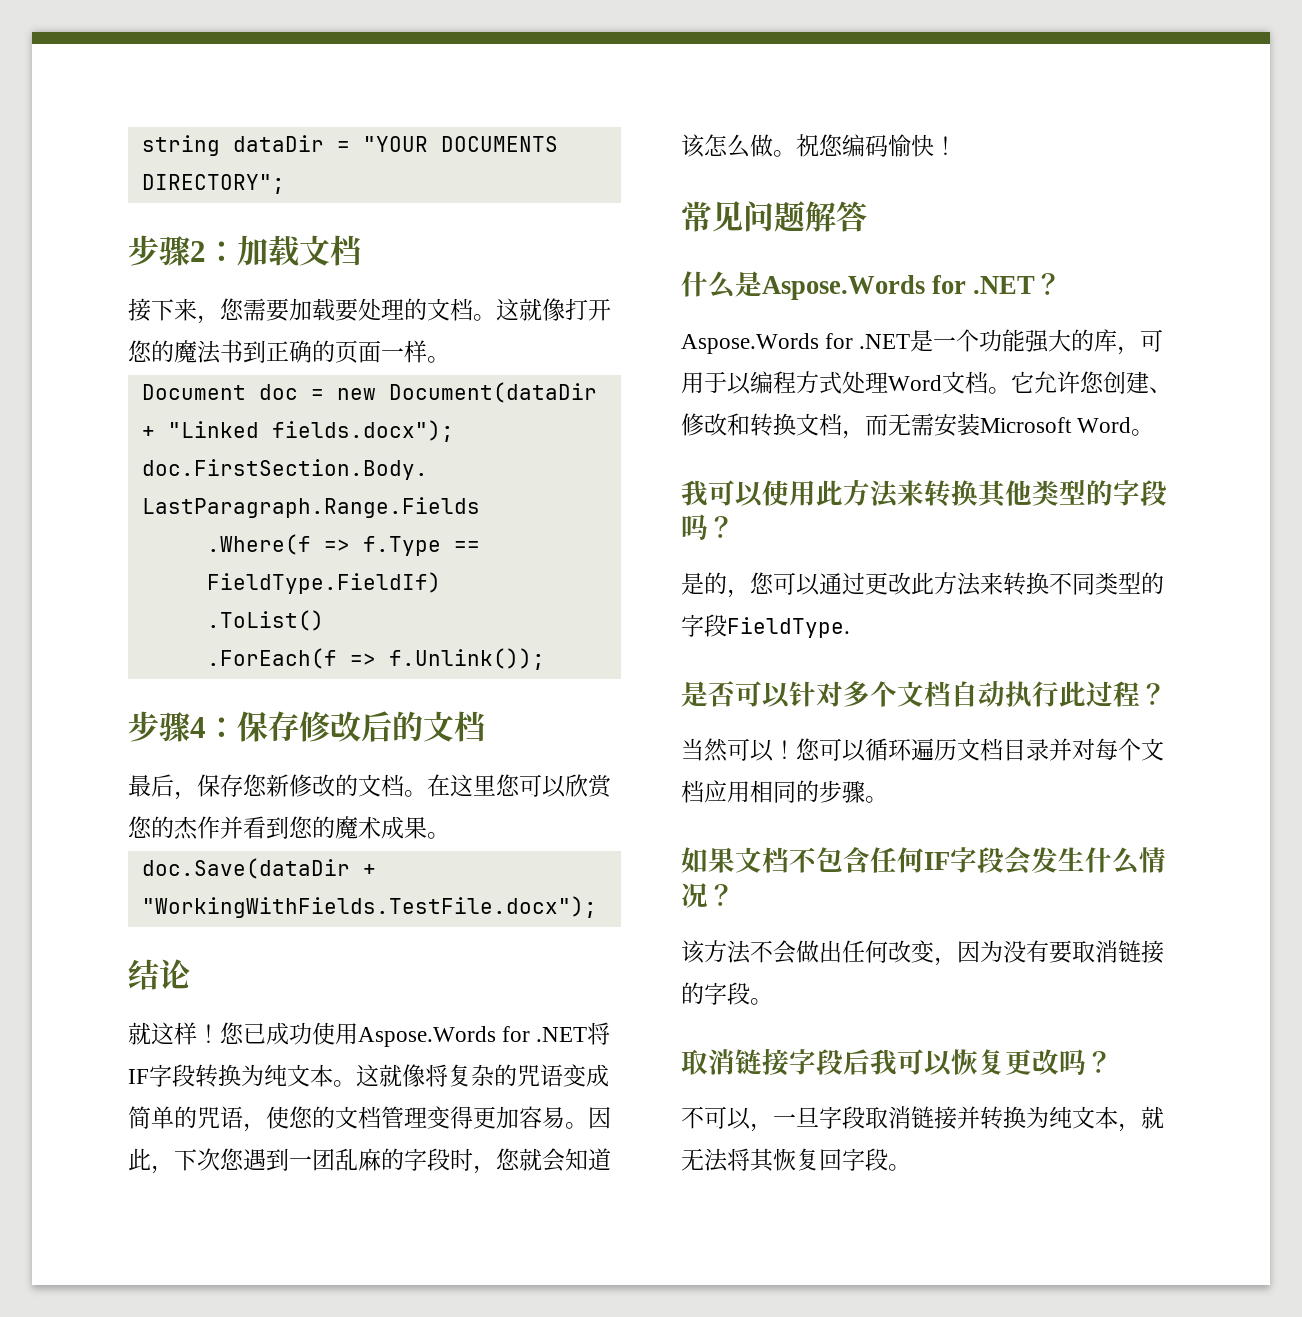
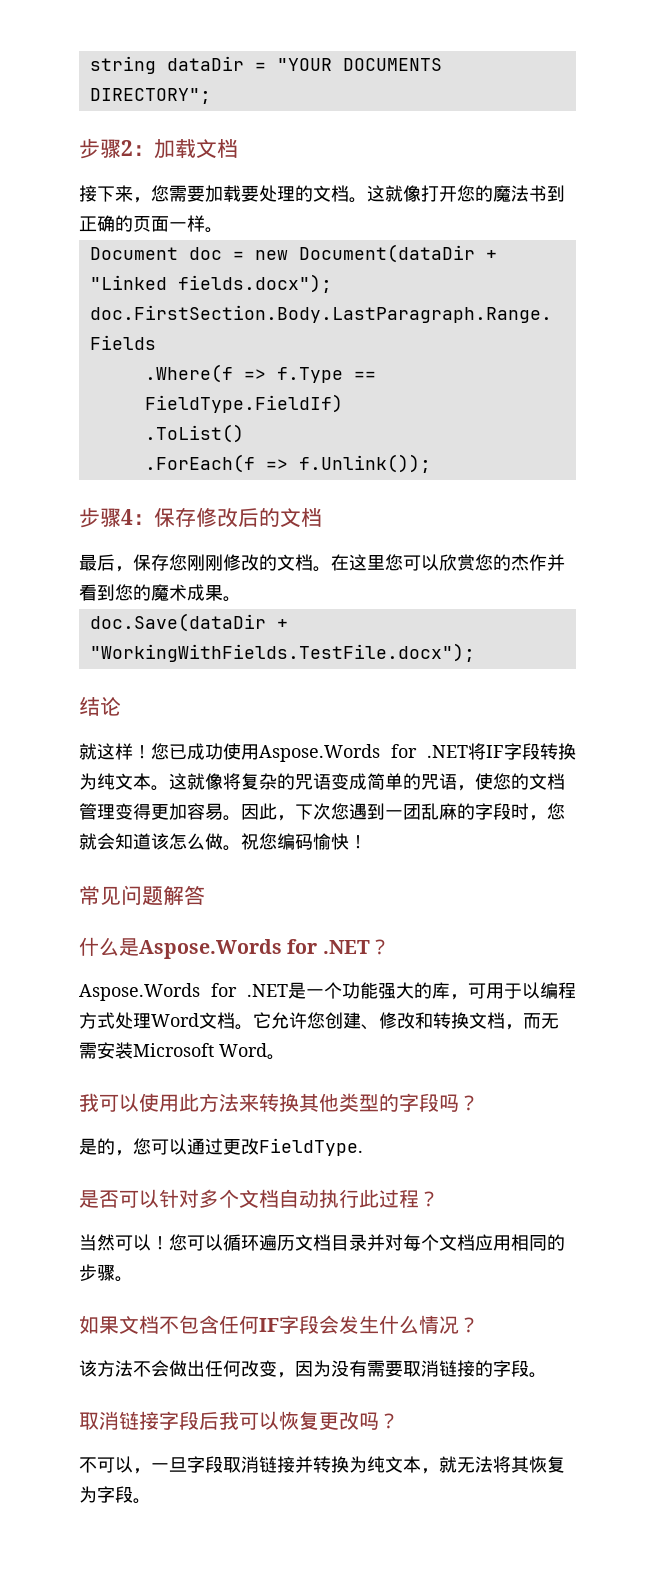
[266,774,289,797] 新 -> [187,554,223,571] 刚刚
[911,572,1164,596] [681,614,727,637] 此方法来转换不同类型的字段 -> (259, 1146) none
(1049, 951) none -> [367,1360,385,1377] 需
[819,1149,842,1171] 回 -> [79,1486,97,1503] 为

